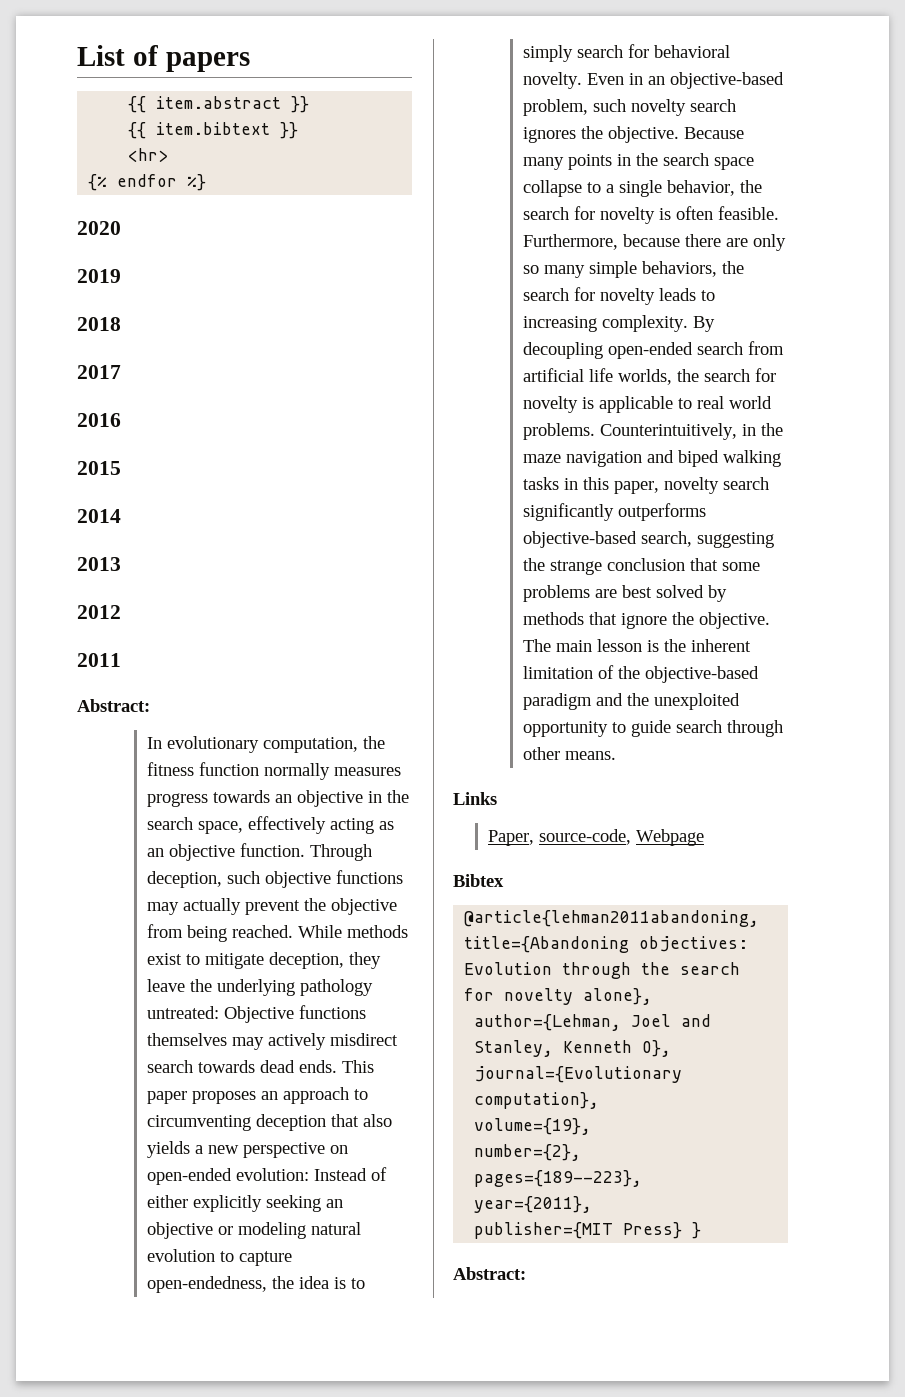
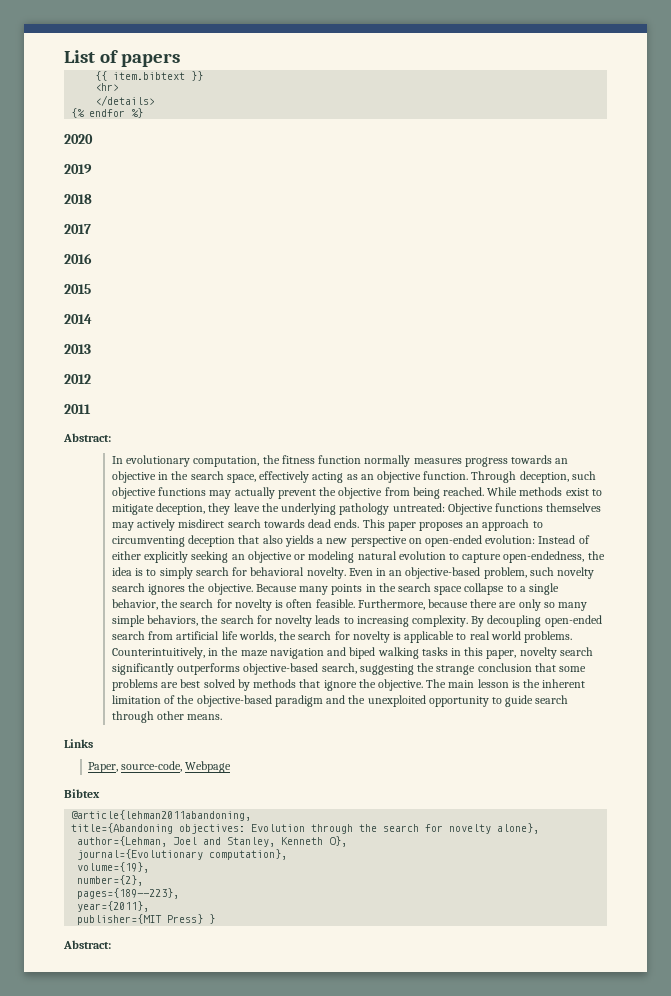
[128,96,310,113] // {{ item.abstract }} -> (180, 60) none
(169, 155) none -> [95,95,156,106] // </details>

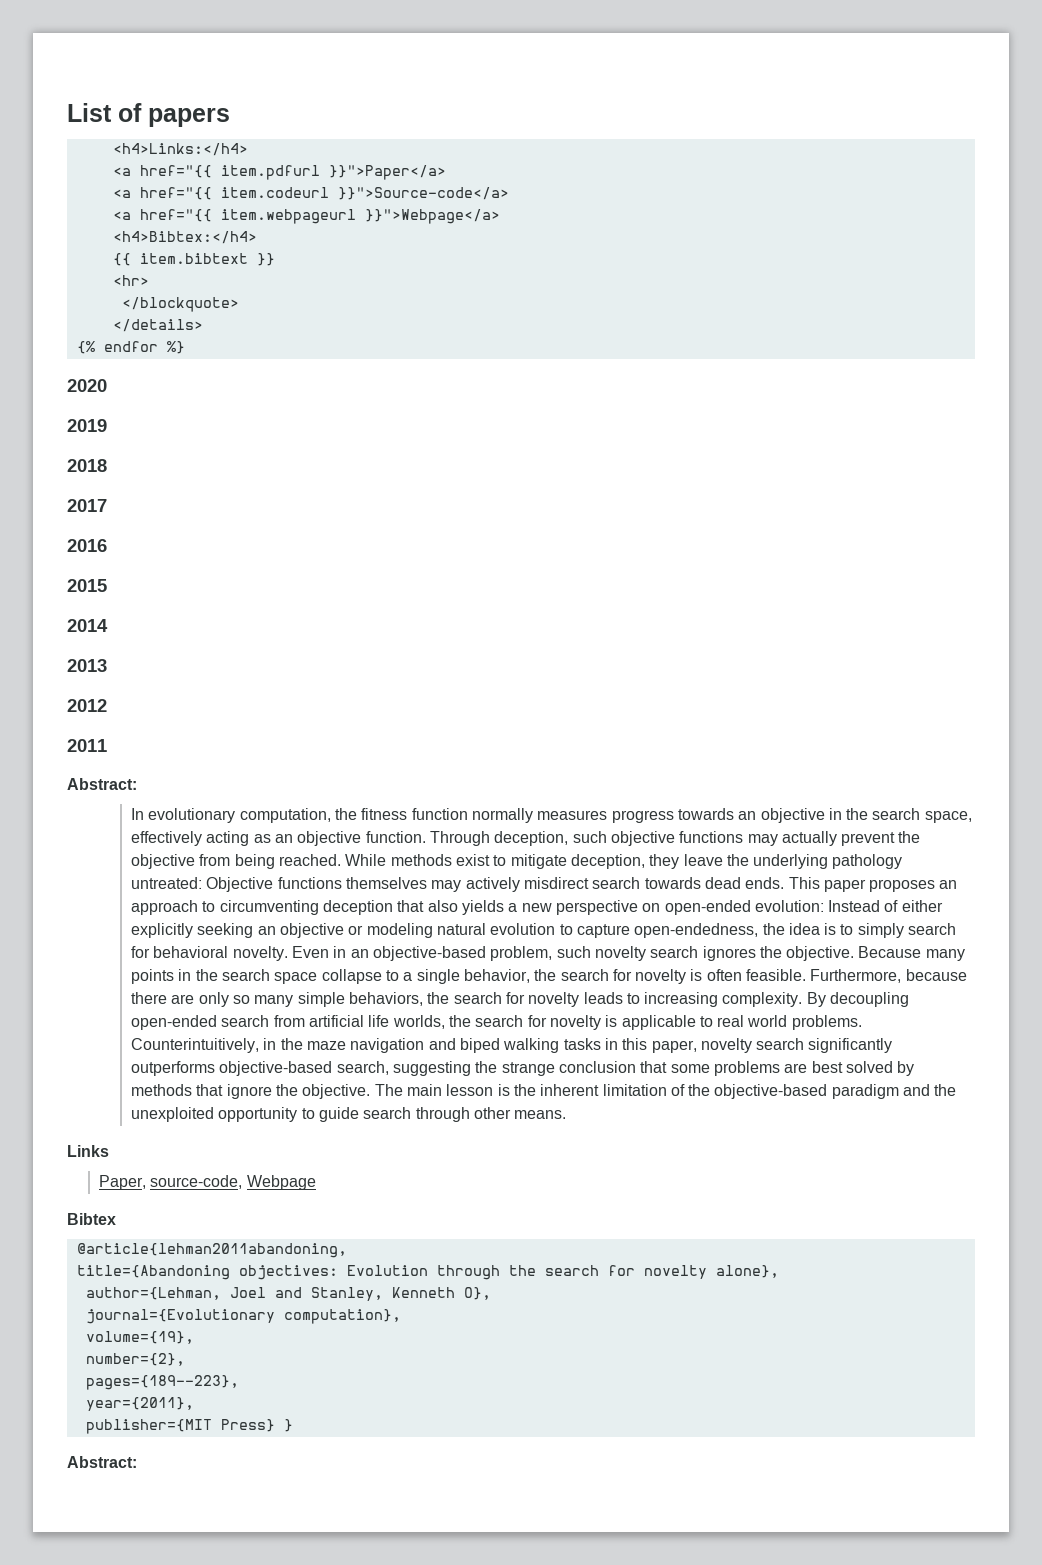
(180, 60) none -> [112,143,248,156] [112,165,446,180] [112,187,509,200] [112,209,500,224] [112,231,257,244] // <h4>Links:</h4> // <a href="{{ item.pdfurl }}">Paper</a> // <a href="{{ item.codeurl }}">Source-code</a> // <a href="{{ item.webpageurl }}">Webpage</a> // <h4>Bibtex:</h4>
(120, 87) none -> [121,297,239,312] // </blockquote>

